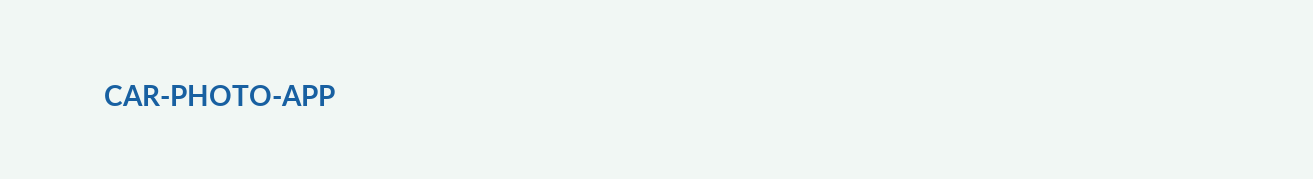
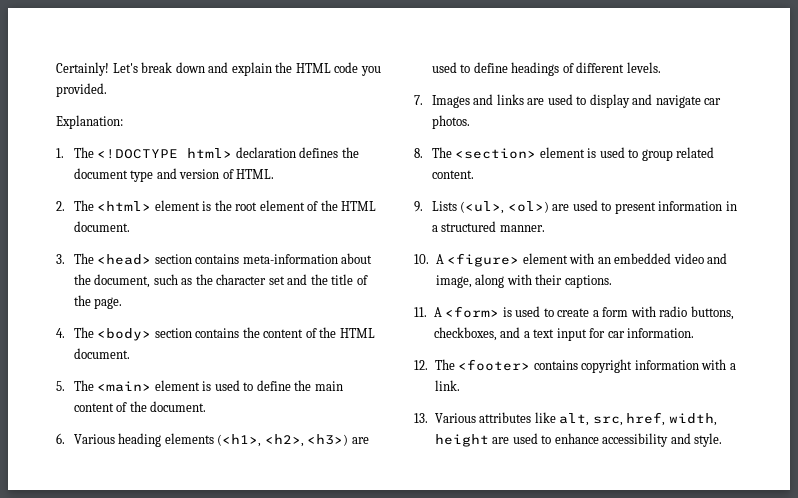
[104,85,335,106] CAR-PHOTO-APP -> [56,62,381,76] [56,83,107,97] [56,115,123,129] [56,147,359,159] [73,168,275,182] [56,200,377,211] [73,221,130,232] [56,253,373,265] [73,274,368,288] [73,295,123,309] [56,327,375,341] [73,348,130,359] [56,380,343,392] [73,401,207,412] [56,433,369,447] [431,62,661,76] [414,94,722,108] [431,115,470,129] [414,147,715,161] [431,170,474,179] [414,200,737,214] [431,221,545,232] [414,253,728,267] [435,274,612,288] [414,306,734,320] [433,327,695,341] [414,359,736,373] [434,380,460,391] [414,412,717,426] [434,433,723,447] Certainly! Let's break down and explain the HTML code you provided. // Explanation: // 1. The <!DOCTYPE html> declaration defines the document type and version of HTML. // 2. The <html> element is the root element of the HTML document. // 3. The <head> section contains meta-information about the document, such as the character set and the title of the page. // 4. The <body> section contains the content of the HTML document. // 5. The <main> element is used to define the main content of the document. // 6. Various heading elements (<h1>, <h2>, <h3>) are used to define headings of different levels. // 7. Images and links are used to display and navigate car photos. // 8. The <section> element is used to group related content. // 9. Lists (<ul>, <ol>) are used to present information in a structured manner. // 10. A <figure> element with an embedded video and image, along with their captions. // 11. A <form> is used to create a form with radio buttons, checkboxes, and a text input for car information. // 12. The <footer> contains copyright information with a link. // 13. Various attributes like alt, src, href, width, height are used to enhance accessibility and style.

